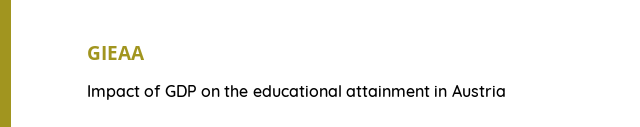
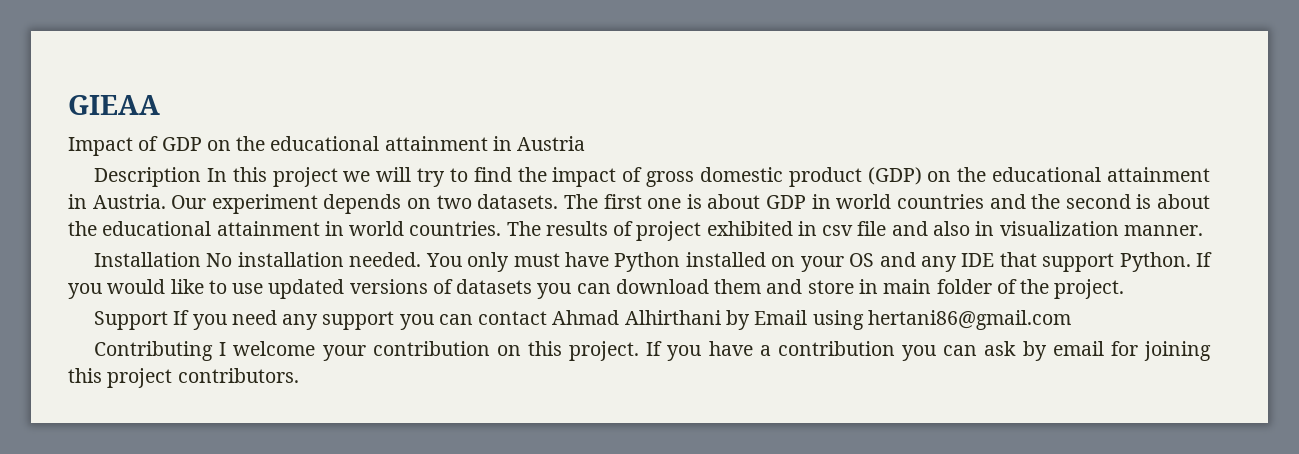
(506, 90) none -> [94,167,1210,187] [68,194,1210,214] [68,221,1203,241] [94,252,1212,272] [68,279,1125,299] [94,310,1071,330] [94,341,1211,361] [68,368,299,388] // Description In this project we will try to find the impact of gross domestic product (GDP) on the educational attainment in Austria. Our experiment depends on two datasets. The first one is about GDP in world countries and the second is about the educational attainment in world countries. The results of project exhibited in csv file and also in visualization manner. // Installation No installation needed. You only must have Python installed on your OS and any IDE that support Python. If you would like to use updated versions of datasets you can download them and store in main folder of the project. // Support If you need any support you can contact Ahmad Alhirthani by Email using hertani86@gmail.com // Contributing I welcome your contribution on this project. If you have a contribution you can ask by email for joining this project contributors.

